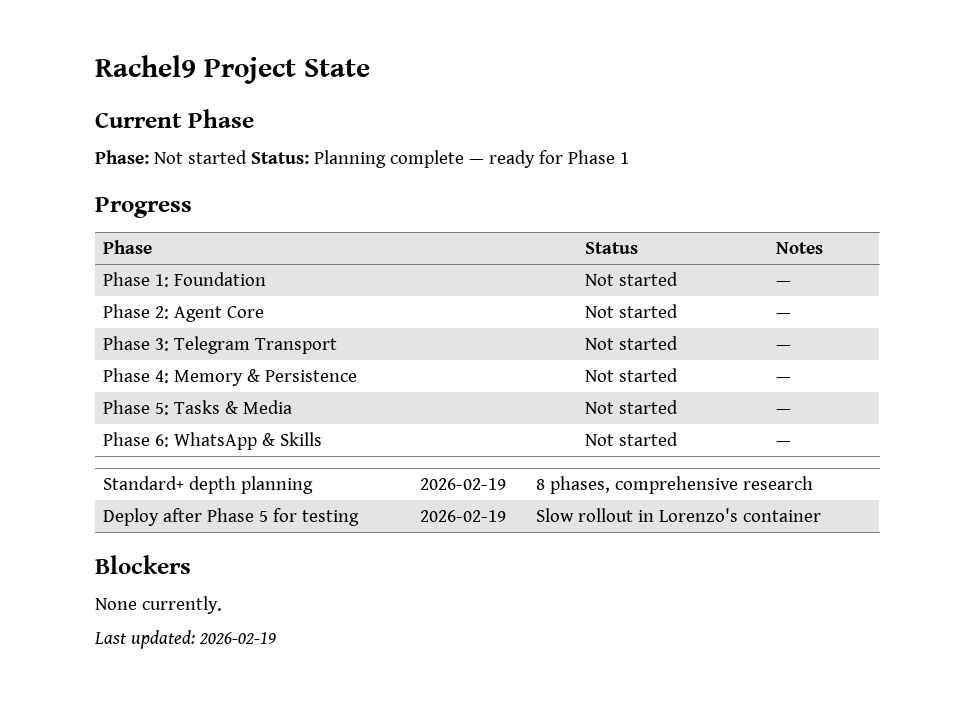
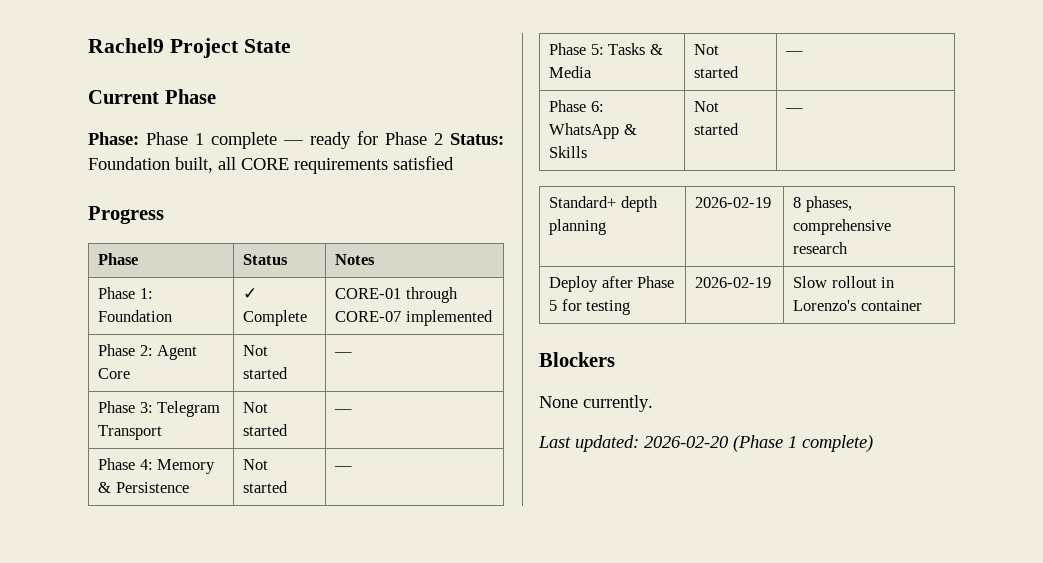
[153,150,386,168] Not started Status: Planning -> [146,132,204,145] Phase 1
[619,152,629,164] 1 -> [434,133,504,145] [88,156,454,174] 2 Status: Foundation built, all CORE requirements satisfied
[584,272,678,286] [775,281,791,286] Not started | — -> [243,288,258,299] [243,310,308,326] [335,287,458,303] [335,310,493,326] ✓ Complete | CORE-01 through CORE-07 implemented
[198,632,276,644] 2026-02-19 -> [644,435,873,452] 2026-02-20 (Phase 1 complete)

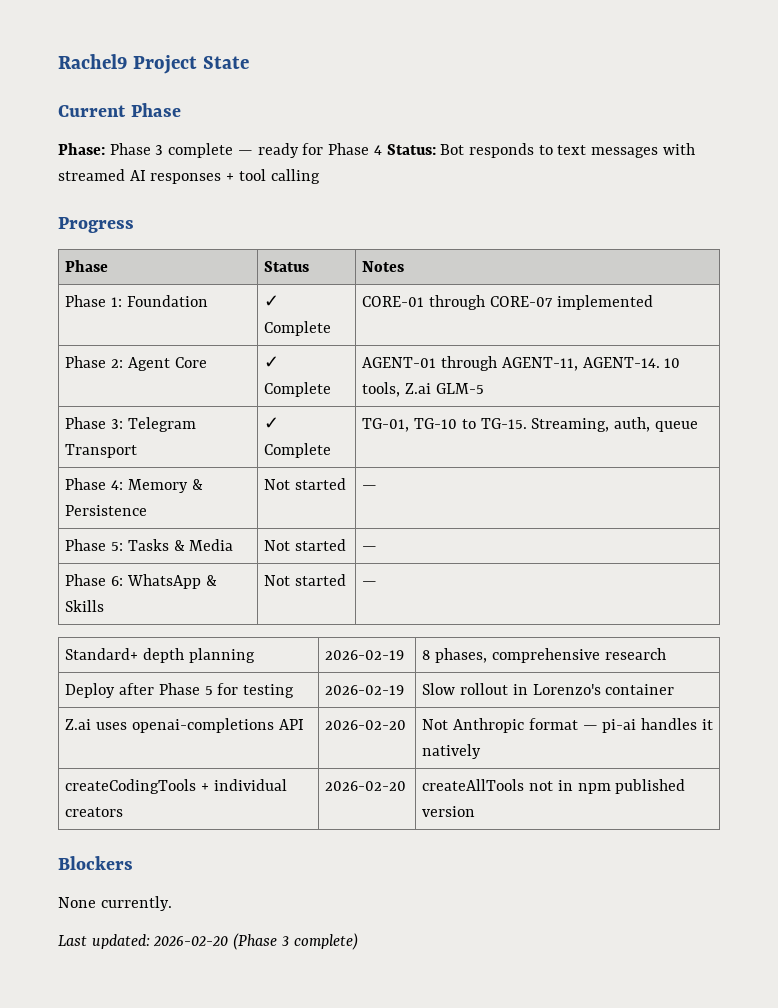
[195,133,204,145] 1 -> [155,145,164,155] 3
[434,133,504,145] [88,156,454,174] 2 Status: Foundation built, all CORE requirements satisfied -> [373,143,695,158] [58,169,320,184] 4 Status: Bot responds to text messages with streamed AI responses + tool calling
[243,345,269,356] [243,367,289,379] [334,352,353,356] [98,401,221,417] [98,425,163,440] [243,402,269,413] [243,424,289,436] [334,409,353,413] Not started | — // Phase 3: Telegram Transport | Not started | — -> [264,356,280,368] [264,382,332,397] [362,356,681,371] [362,382,484,397] [65,417,196,432] [65,444,138,458] [264,417,280,429] [264,443,332,458] [362,417,698,432] ✓ Complete | AGENT-01 through AGENT-11, AGENT-14. 10 tools, Z.ai GLM-5 // Phase 3: Telegram Transport | ✓ Complete | TG-01, TG-10 to TG-15. Streaming, auth, queue
(922, 305) none -> [65,718,304,733] [325,720,407,730] [422,718,713,733] [422,744,482,759] [65,779,287,794] [65,807,124,817] [325,781,407,791] [422,779,686,794] [422,806,476,817] // Z.ai uses openai-completions API | 2026-02-20 | Not Anthropic format — pi-ai handles it natively // createCodingTools + individual creators | 2026-02-20 | createAllTools not in npm published version
[788,436,797,448] 1 -> [281,936,289,946] 3

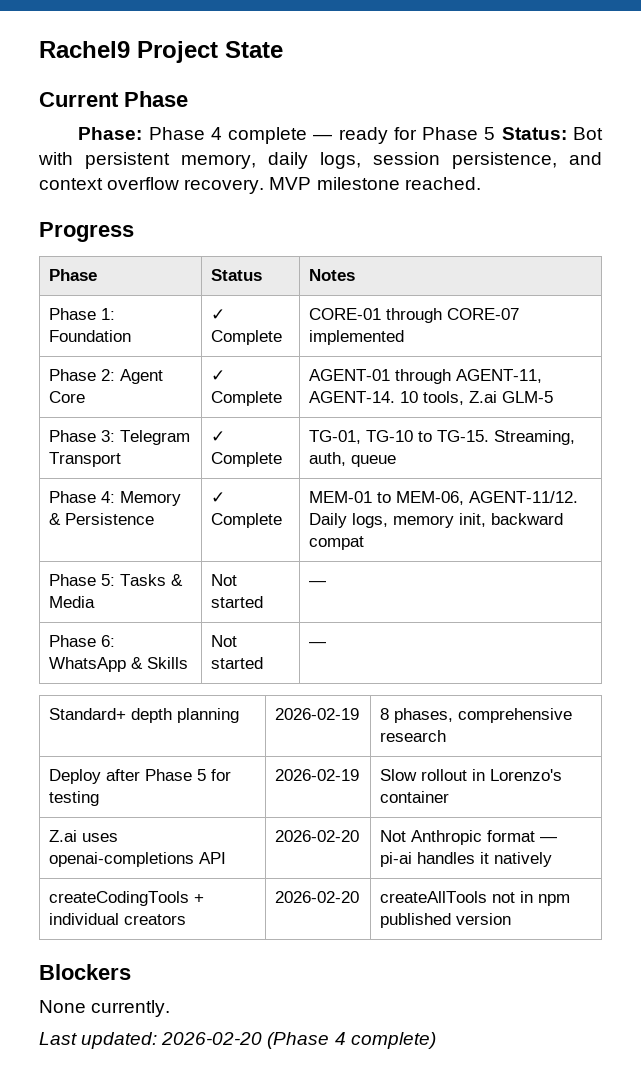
[155,145,164,155] 3 -> [210,127,222,140] 4
[373,145,382,155] 4 -> [484,127,496,140] 5
[468,143,695,158] [58,169,320,184] responds to text messages with streamed AI responses + tool calling -> [38,152,602,169] [39,177,481,194] with persistent memory, daily logs, session persistence, and context overflow recovery. MVP milestone reached.
[264,478,347,490] [362,485,378,490] Not started | — -> [211,492,226,503] [211,513,283,528] [309,491,579,505] [309,513,564,528] [309,536,365,550] ✓ Complete | MEM-01 to MEM-06, AGENT-11/12. Daily logs, memory init, backward compat
[281,936,289,946] 3 -> [334,1032,346,1045] 4

